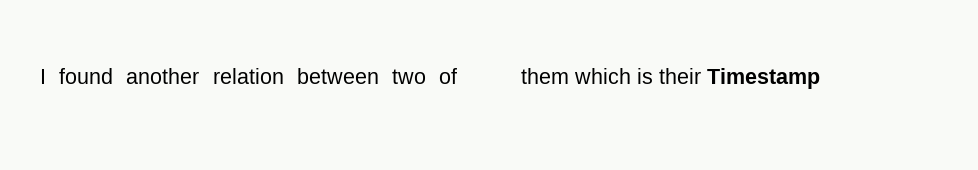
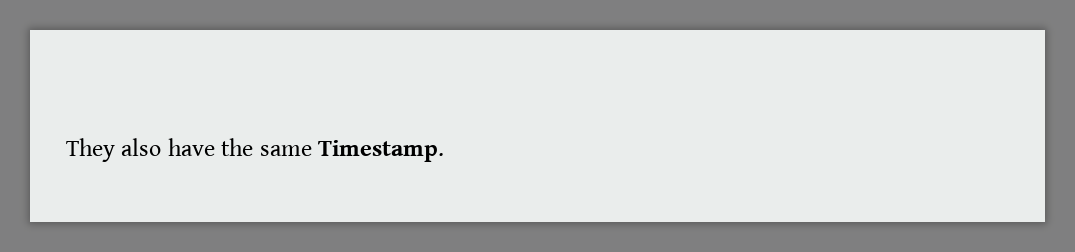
[40,68,820,89] I found another relation between two of them which is their Timestamp -> [66,138,445,162] They also have the same Timestamp.

